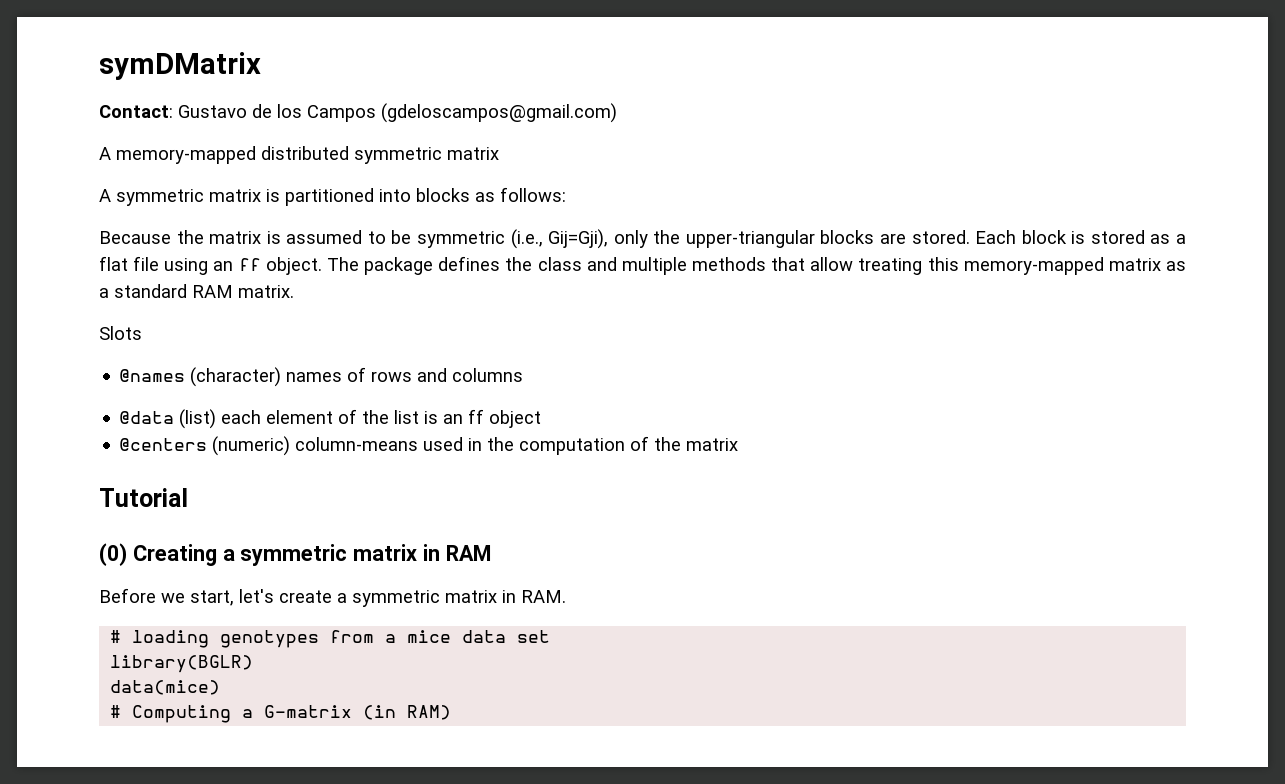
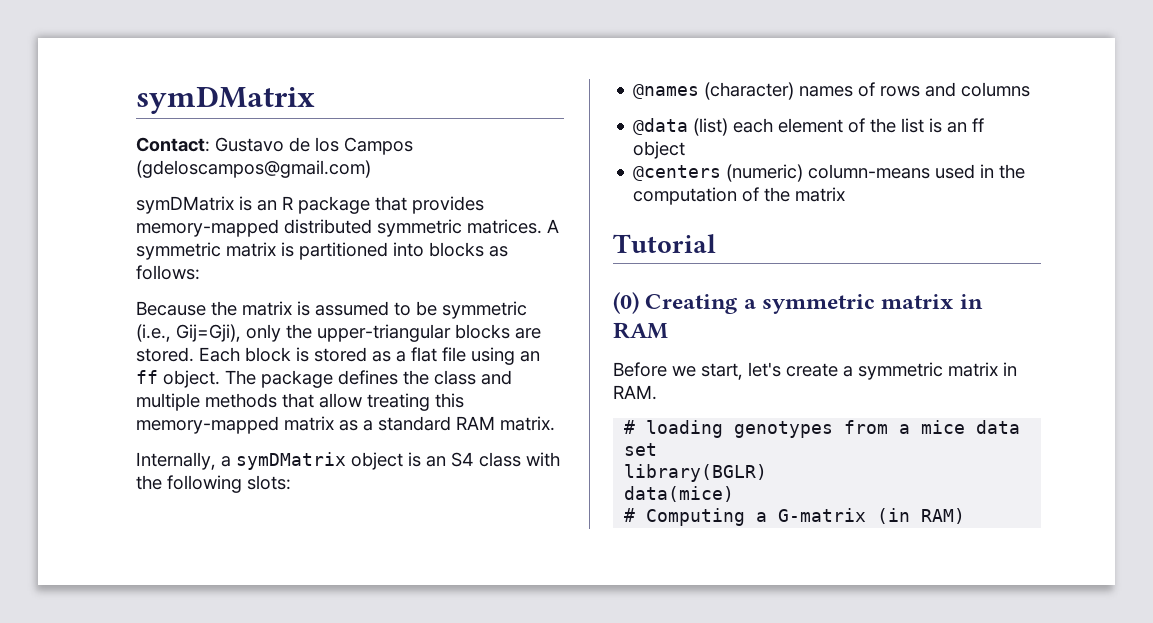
[99,147,111,160] A -> [136,196,484,214] symDMatrix is an R package that provides
[447,147,499,160] matrix // -> [467,219,542,234] matrices.
[99,326,142,340] Slots -> [136,452,560,470] [136,475,291,493] Internally, a symDMatrix object is an S4 class with the following slots:

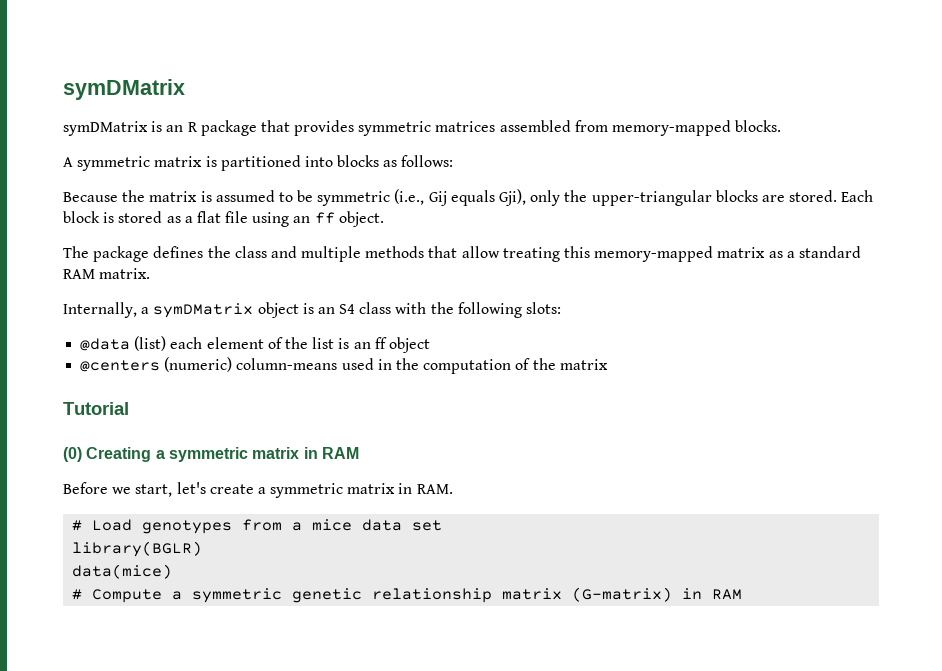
[136,86,315,114] [136,137,413,155] [136,160,371,178] symDMatrix // Contact: Gustavo de los Campos (gdeloscampos@gmail.com) -> [63,79,185,100] symDMatrix
[136,219,542,237] memory-mapped distributed symmetric matrices. -> [358,120,782,136] symmetric matrices assembled from memory-mapped blocks. //
[176,324,241,342] Gij=Gji), -> [428,189,527,206] Gij equals Gji),
(220, 379) none -> (384, 219) //
[633,82,1031,100] // @names (character) names of rows and columns -> (562, 308) none
[646,420,724,438] loading -> [92,519,133,531] Load
[646,508,966,526] Computing a G-matrix (in RAM) -> [92,587,743,603] Compute a symmetric genetic relationship matrix (G-matrix) in RAM

